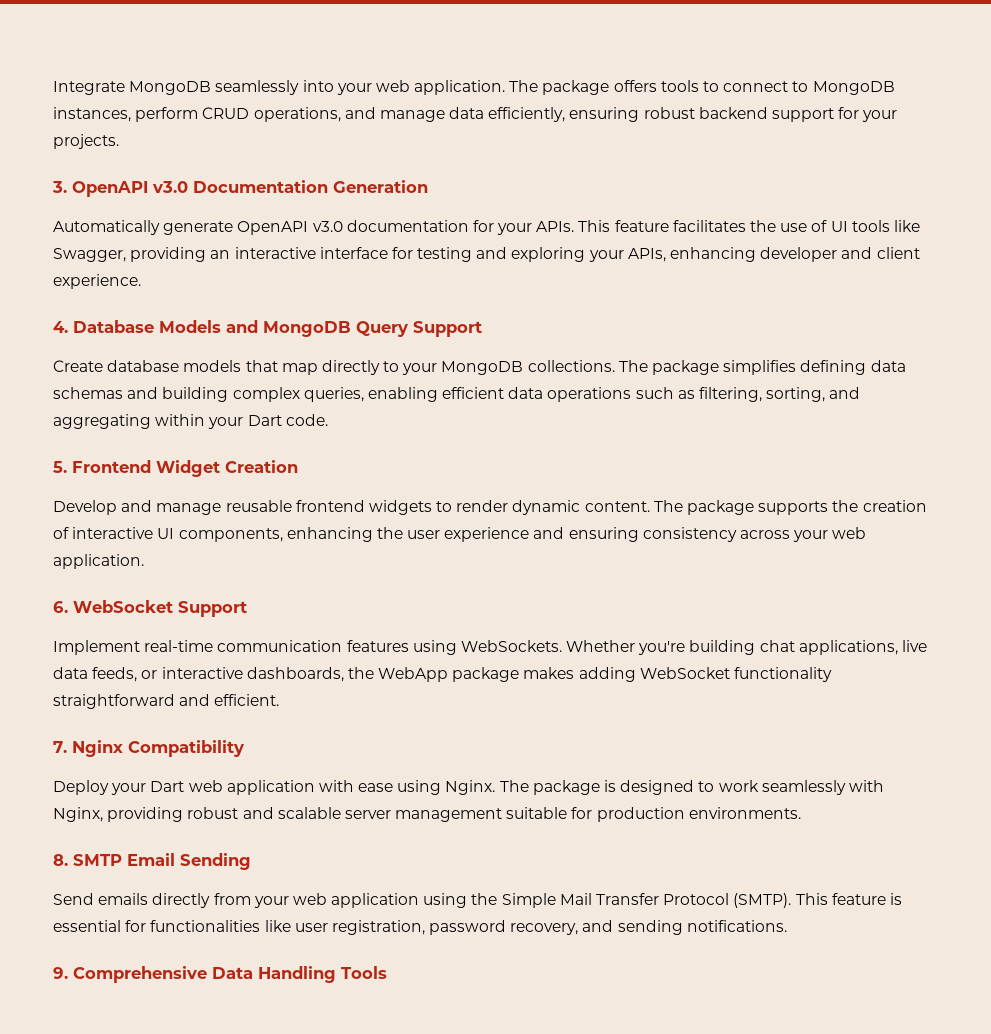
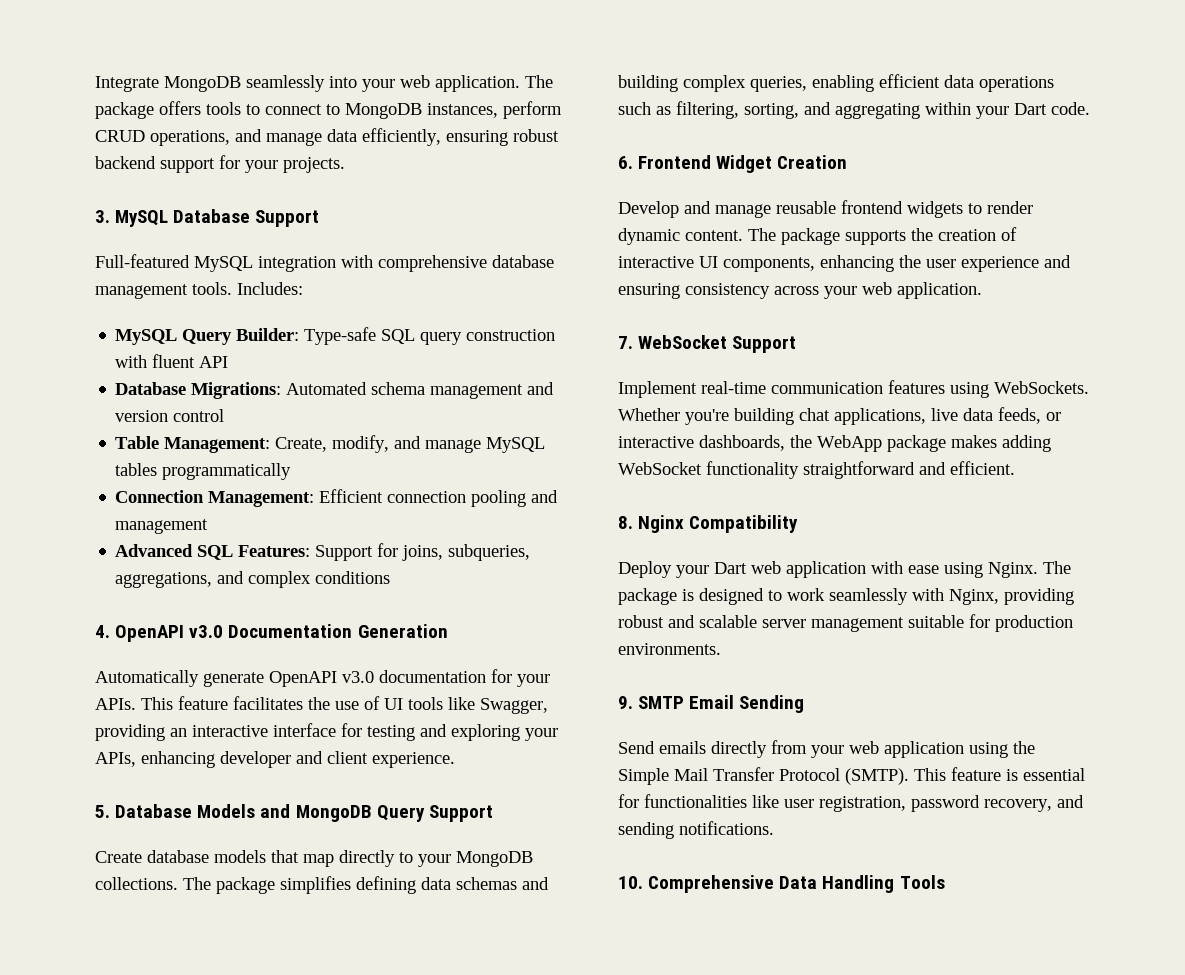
(67, 187) none -> [115,209,320,227] [95,254,554,272] [95,282,303,299] [115,327,556,345] [115,354,229,368] [115,382,555,399] [115,409,225,422] [115,435,546,453] [115,463,292,480] [115,489,559,507] [115,519,209,534] [115,543,531,561] [115,571,391,588] [95,625,110,638] MySQL Database Support // Full-featured MySQL integration with comprehensive database management tools. Includes: // MySQL Query Builder: Type-safe SQL query construction with fluent API // Database Migrations: Automated schema management and version control // Table Management: Create, modify, and manage MySQL tables programmatically // Connection Management: Efficient connection pooling and management // Advanced SQL Features: Support for joins, subqueries, aggregations, and complex conditions // 4.
[53,321,68,333] 4. -> [95,805,110,818] 5.
[53,461,67,473] 5. -> [618,156,633,169] 6.
[53,601,68,613] 6. -> [618,336,633,349] 7.
[53,741,67,753] 7. -> [618,516,633,529] 8.
[53,854,68,866] 8. -> [618,696,633,709] 9.
[53,967,68,979] 9. -> [618,876,643,889] 10.

